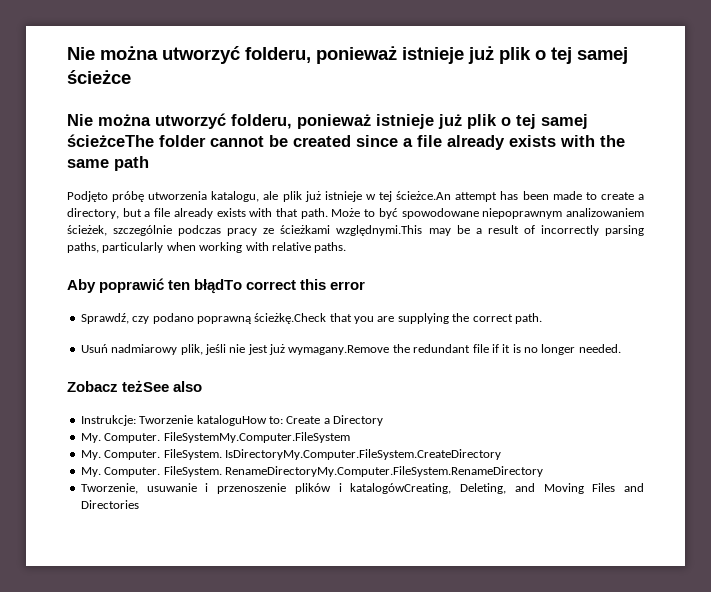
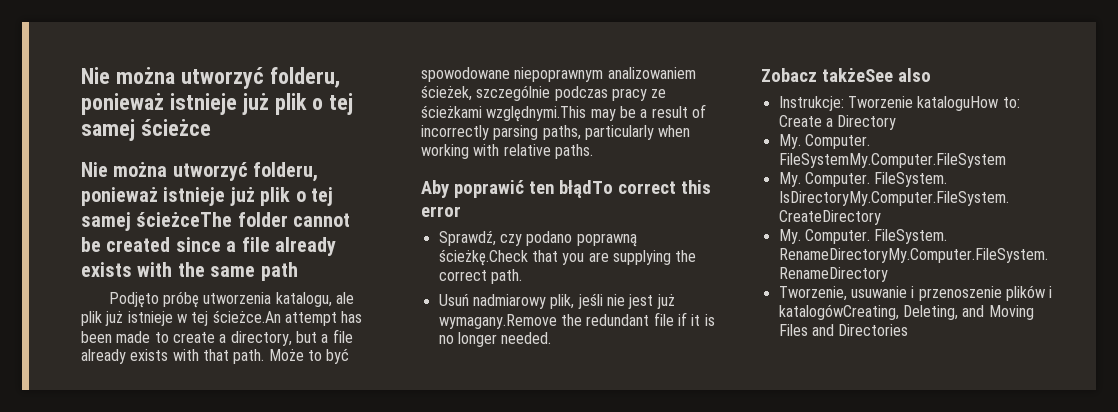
[122,380,170,392] teżSee -> [821,68,893,82] takżeSee

